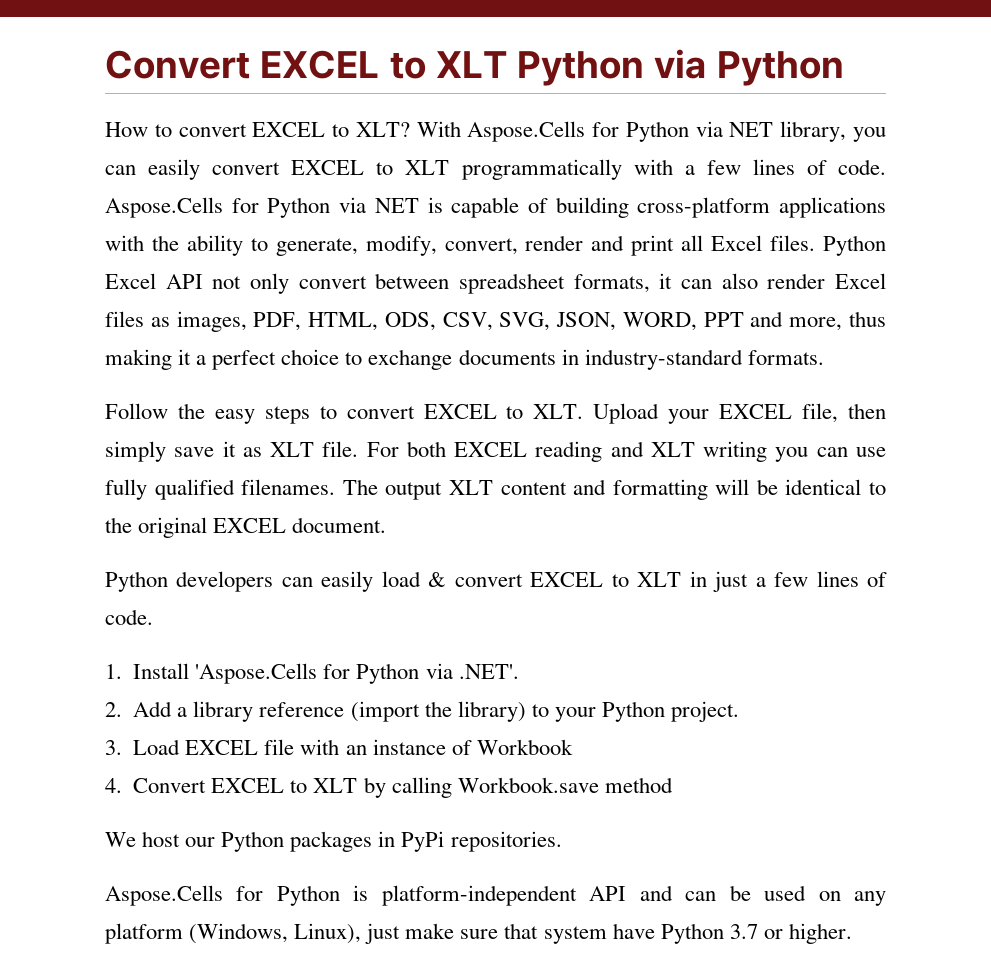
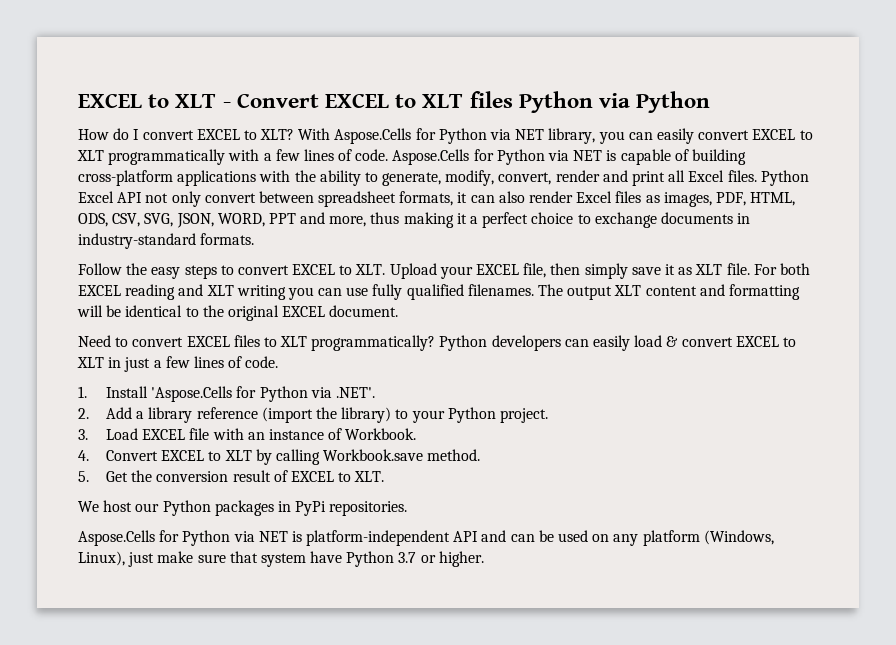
[105,50,507,79] Convert EXCEL to XLT -> [78,91,513,108] EXCEL to XLT - Convert EXCEL to XLT files
[154,124,172,137] to -> [113,128,140,140] do I
(387, 525) none -> [78,335,436,351] Need to convert EXCEL files to XLT programmatically?
[476,739,573,755] Workbook -> [345,428,417,440] Workbook.
[604,777,673,793] method -> [427,449,481,461] [78,470,385,482] method. // 5. Get the conversion result of EXCEL to XLT.
(340, 895) none -> [233,531,288,542] via NET

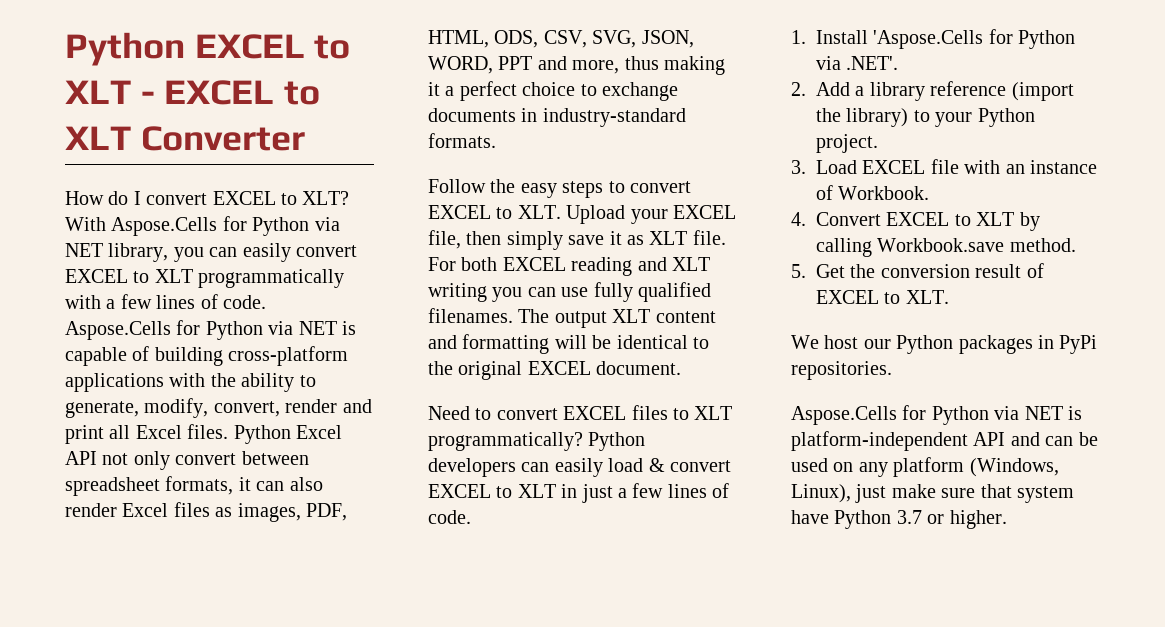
(78, 100) none -> [65,32,185,66] Python
[236,91,711,113] Convert EXCEL to XLT files Python via Python -> [164,80,321,105] [65,126,305,151] EXCEL to XLT Converter

